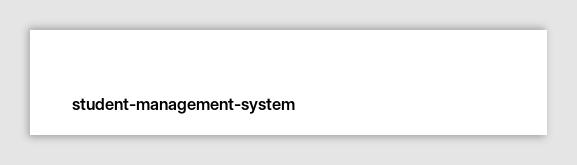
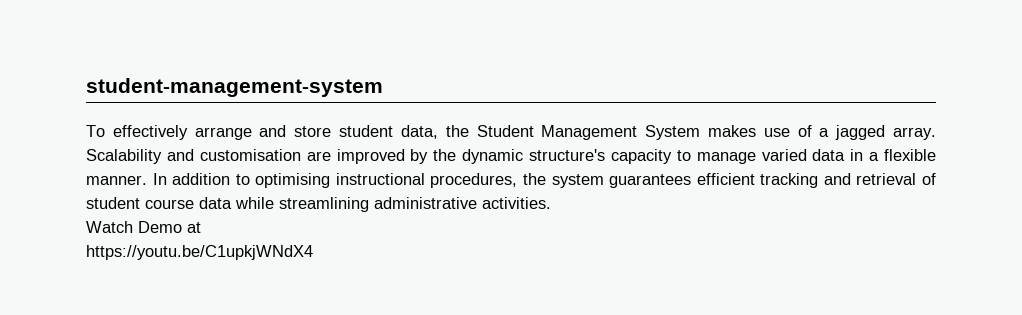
(295, 106) none -> [86,125,936,140] [86,149,936,164] [86,173,936,188] [86,197,551,212] [86,221,201,233] [86,245,313,260] // To effectively arrange and store student data, the Student Management System makes use of a jagged array. Scalability and customisation are improved by the dynamic structure's capacity to manage varied data in a flexible manner. In addition to optimising instructional procedures, the system guarantees efficient tracking and retrieval of student course data while streamlining administrative activities. // Watch Demo at // https://youtu.be/C1upkjWNdX4

